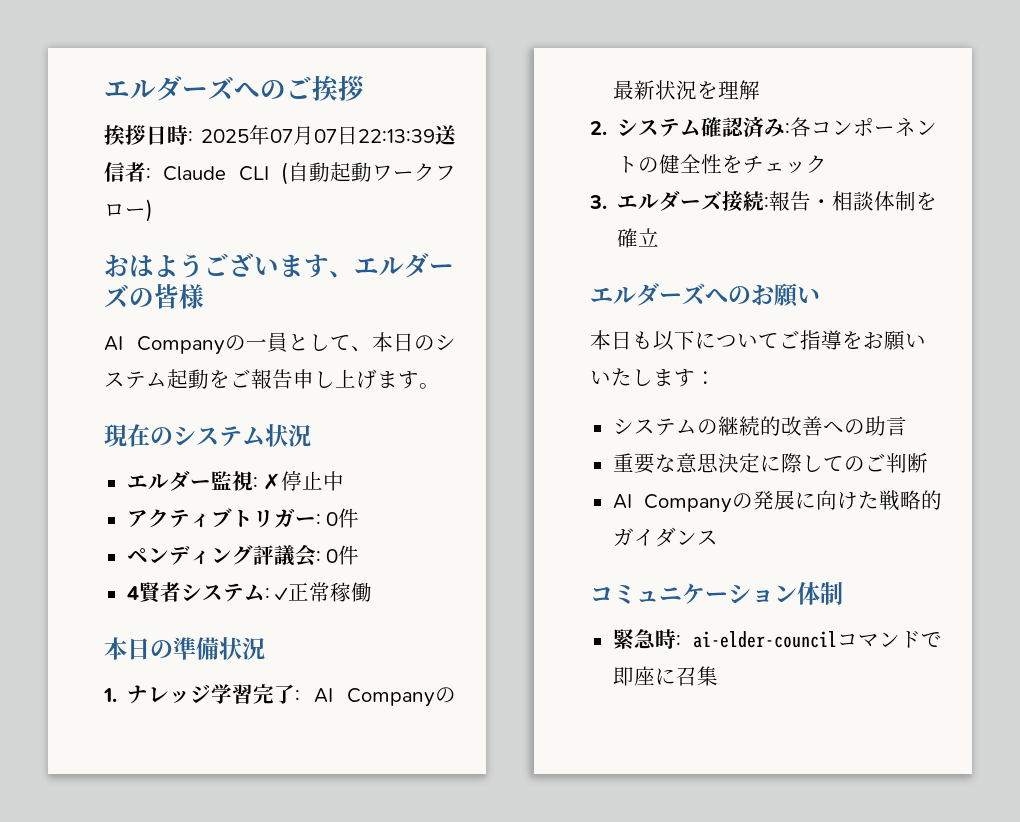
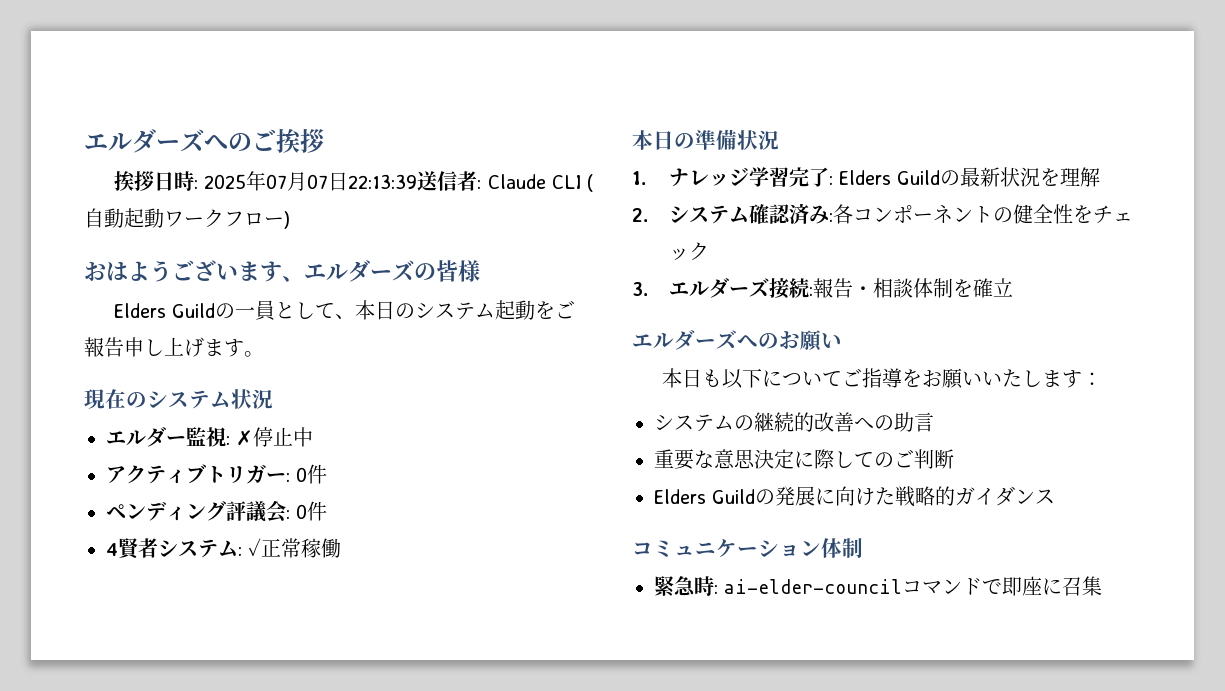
[104,336,226,355] AI Company -> [114,303,216,318] Elders Guild
[314,688,435,707] AI Company -> [839,170,941,185] Elders Guild
[612,494,732,513] AI Company -> [654,489,755,504] Elders Guild

